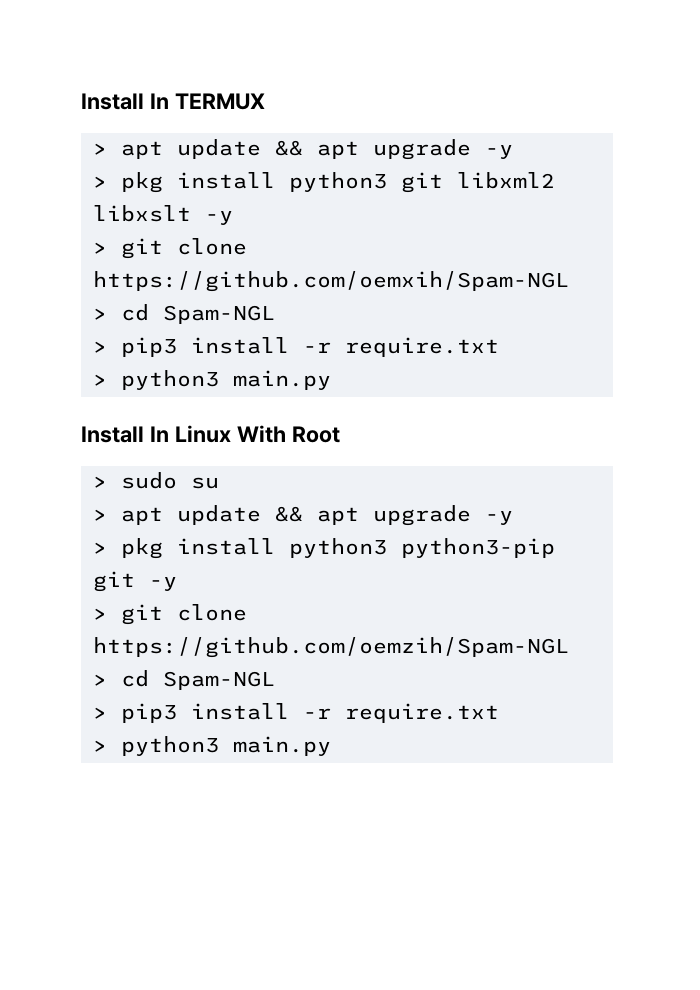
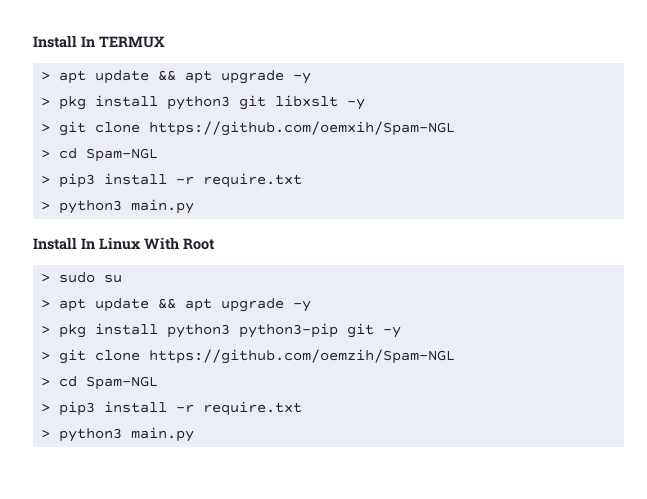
[456,172,555,189] libxml2 -> (266, 102) none

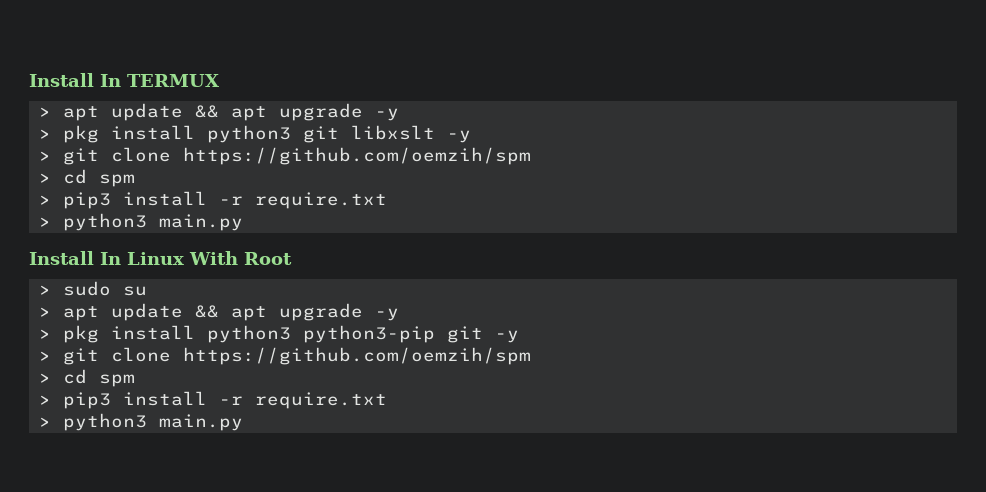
[148,121,455,136] [40,148,158,162] https://github.com/oemxih/Spam-NGL // > cd Spam-NGL -> [182,147,531,165] [38,169,135,187] https://github.com/oemzih/spm // > cd spm
[148,349,455,364] [40,376,158,390] https://github.com/oemzih/Spam-NGL // > cd Spam-NGL -> [182,347,531,365] [38,369,135,387] https://github.com/oemzih/spm // > cd spm

